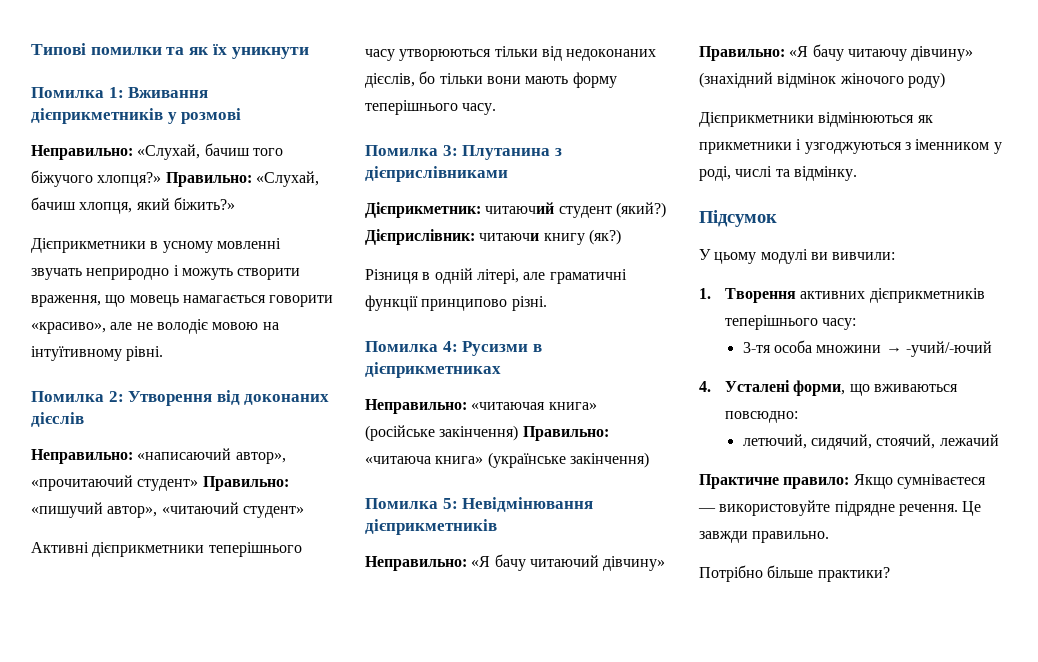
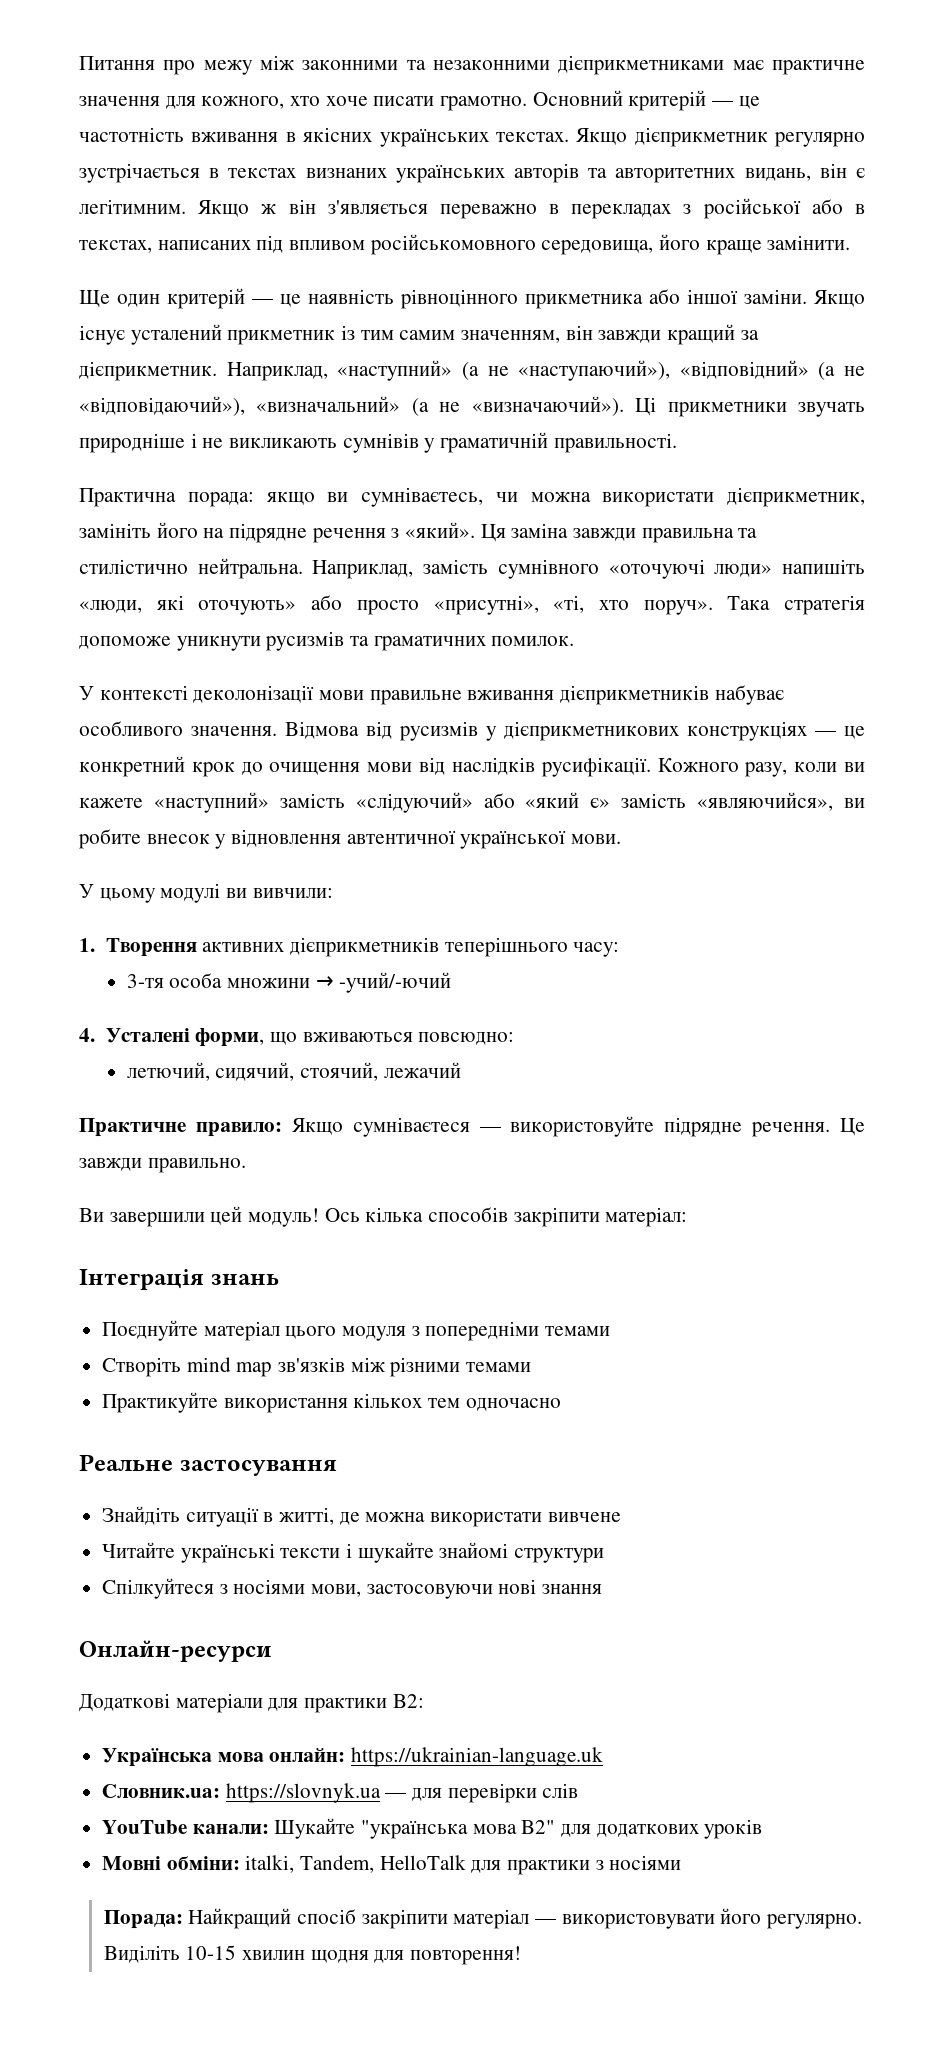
[31,43,309,59] [31,87,209,98] [31,108,242,124] [31,143,283,160] [31,170,319,187] [31,197,235,214] [31,238,281,253] [31,265,301,280] [31,295,334,307] [31,319,279,334] [31,346,164,361] [31,390,330,406] [31,412,84,427] [31,448,286,464] [31,475,289,491] [31,502,304,518] [31,542,302,557] [365,46,657,61] [365,71,617,88] [365,100,497,115] [365,145,562,160] [365,166,508,182] [365,202,666,218] [365,229,621,245] [365,268,627,284] [365,295,547,311] [365,341,542,356] [365,362,501,378] [365,399,597,414] [365,425,609,441] [365,452,649,468] [365,497,594,512] [365,519,497,535] [365,554,666,571] [699,44,974,61] [699,72,945,88] [699,112,933,127] [699,139,1002,154] [699,166,857,181] [699,210,777,227] Типові помилки та як їх уникнути // Помилка 1: Вживання дієприкметників у розмові // Неправильно: «Слухай, бачиш того біжучого хлопця?» Правильно: «Слухай, бачиш хлопця, який біжить?» // Дієприкметники в усному мовленні звучать неприродно і можуть створити враження, що мовець намагається говорити «красиво», але не володіє мовою на інтуїтивному рівні. // Помилка 2: Утворення від доконаних дієслів // Неправильно: «написаючий автор», «прочитаючий студент» Правильно: «пишучий автор», «читаючий студент» // Активні дієприкметники теперішнього часу утворюються тільки від недоконаних дієслів, бо тільки вони мають форму теперішнього часу. // Помилка 3: Плутанина з дієприслівниками // Дієприкметник: читаючий студент (який?) Дієприслівник: читаючи книгу (як?) // Різниця в одній літері, але граматичні функції принципово різні. // Помилка 4: Русизми в дієприкметниках // Неправильно: «читаючая книга» (російське закінчення) Правильно: «читаюча книга» (українське закінчення) // Помилка 5: Невідмінювання дієприкметників // Неправильно: «Я бачу читаючий дівчину» Правильно: «Я бачу читаючу дівчину» (знахідний відмінок жіночого роду) // Дієприкметники відмінюються як прикметники і узгоджуються з іменником у роді, числі та відмінку. // Підсумок -> [79,55,865,75] [79,90,760,111] [79,127,865,147] [79,163,867,183] [79,198,865,219] [79,234,851,255] [79,288,865,309] [79,324,759,345] [79,360,865,381] [79,396,866,417] [79,432,677,453] [79,487,865,507] [79,522,758,543] [79,558,865,579] [79,595,866,615] [79,631,575,651] [79,685,785,705] [79,721,865,741] [79,756,866,777] [79,792,866,813] [78,829,622,849] Питання про межу між законними та незаконними дієприкметниками має практичне значення для кожного, хто хоче писати грамотно. Основний критерій — це частотність вживання в якісних українських текстах. Якщо дієприкметник регулярно зустрічається в текстах визнаних українських авторів та авторитетних видань, він є легітимним. Якщо ж він з'являється переважно в перекладах з російської або в текстах, написаних під впливом російськомовного середовища, його краще замінити. // Ще один критерій — це наявність рівноцінного прикметника або іншої заміни. Якщо існує усталений прикметник із тим самим значенням, він завжди кращий за дієприкметник. Наприклад, «наступний» (а не «наступаючий»), «відповідний» (а не «відповідаючий»), «визначальний» (а не «визначаючий»). Ці прикметники звучать природніше і не викликають сумнівів у граматичній правильності. // Практична порада: якщо ви сумніваєтесь, чи можна використати дієприкметник, замініть його на підрядне речення з «який». Ця заміна завжди правильна та стилістично нейтральна. Наприклад, замість сумнівного «оточуючі люди» напишіть «люди, які оточують» або просто «присутні», «ті, хто поруч». Така стратегія допоможе уникнути русизмів та граматичних помилок. // У контексті деколонізації мови правильне вживання дієприкметників набуває особливого значення. Відмова від русизмів у дієприкметникових конструкціях — це конкретний крок до очищення мови від наслідків русифікації. Кожного разу, коли ви кажете «наступний» замість «слідуючий» або «який є» замість «являючийся», ви робите внесок у відновлення автентичної української мови.
[699,565,890,582] Потрібно більше практики? -> [79,1206,688,1227] [79,1269,279,1290] [102,1320,611,1341] [102,1357,532,1377] [102,1392,561,1413] [79,1454,337,1476] [102,1506,621,1527] [102,1542,605,1563] [102,1578,603,1599] [79,1640,272,1662] [79,1693,424,1713] [102,1747,604,1767] [102,1783,579,1803] [102,1818,763,1839] [102,1855,682,1875] [103,1908,862,1929] [103,1945,521,1965] Ви завершили цей модуль! Ось кілька способів закріпити матеріал: // Інтеграція знань // Поєднуйте матеріал цього модуля з попередніми темами // Створіть mind map зв'язків між різними темами // Практикуйте використання кількох тем одночасно // Реальне застосування // Знайдіть ситуації в житті, де можна використати вивчене // Читайте українські тексти і шукайте знайомі структури // Спілкуйтеся з носіями мови, застосовуючи нові знання // Онлайн-ресурси // Додаткові матеріали для практики B2: // Українська мова онлайн: https://ukrainian-language.uk // Словник.ua: https://slovnyk.ua — для перевірки слів // YouTube канали: Шукайте "українська мова B2" для додаткових уроків // Мовні обміни: italki, Tandem, HelloTalk для практики з носіями // Порада: Найкращий спосіб закріпити матеріал — використовувати його регулярно. Виділіть 10-15 хвилин щодня для повторення!

